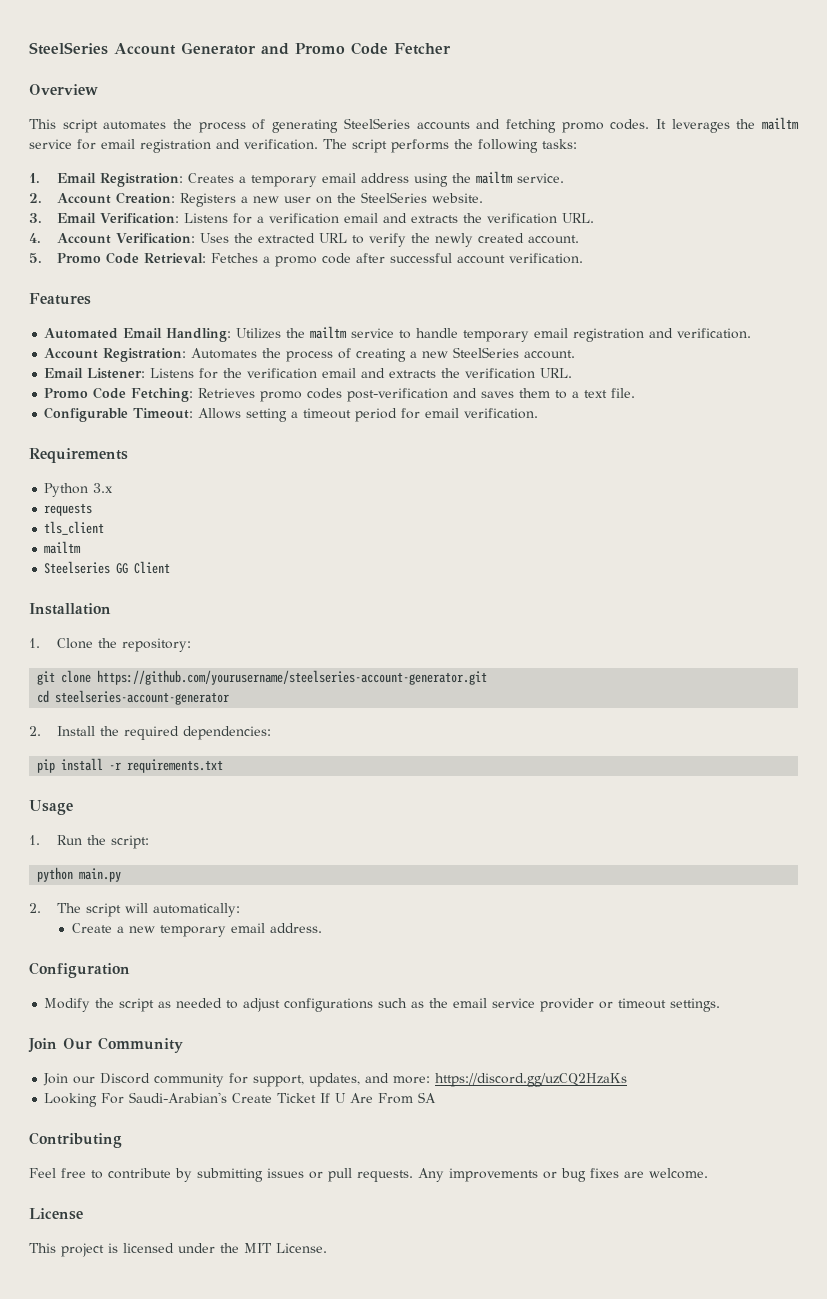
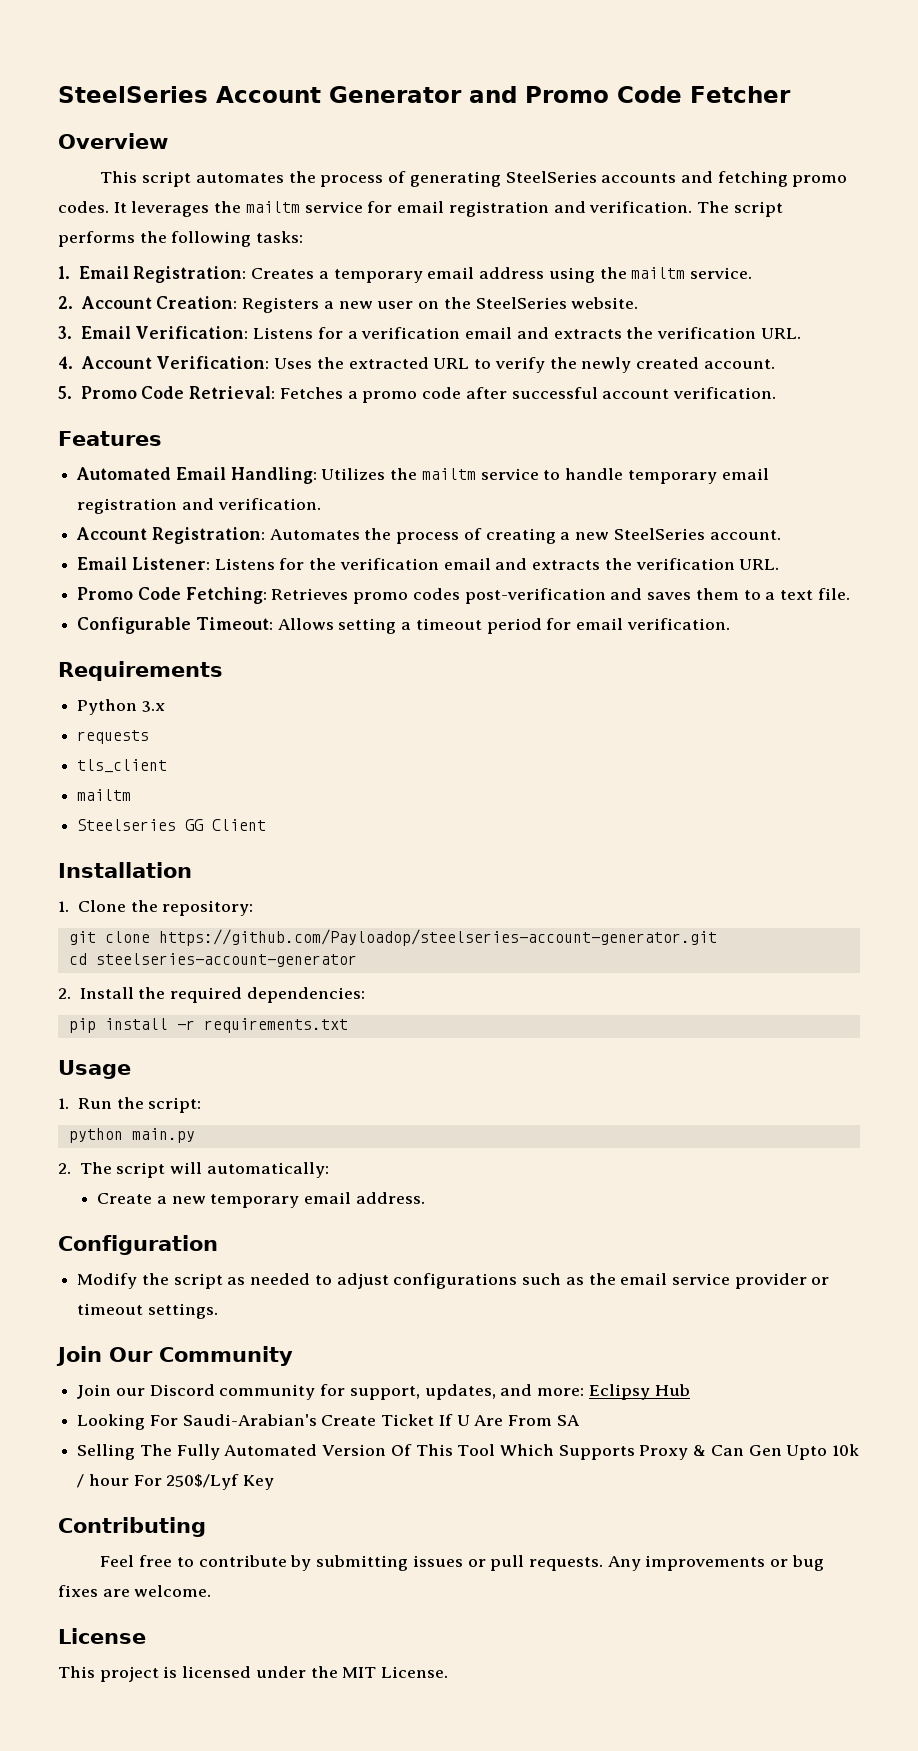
[97,670,488,685] https://github.com/yourusername/steelseries-account-generator.git -> [158,929,717,946] https://github.com/Payloadop/steelseries-account-generator.git
[435,1073,628,1087] https://discord.gg/uzCQ2HzaKs -> [588,1384,690,1400] Eclipsy Hub
(437, 1097) none -> [77,1444,860,1460] [77,1474,275,1490] // Selling The Fully Automated Version Of This Tool Which Supports Proxy & Can Gen Upto 10k / hour For 250$/Lyf Key

